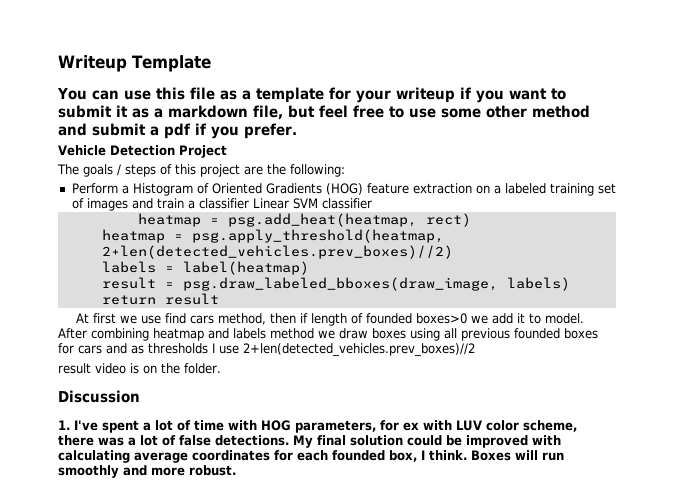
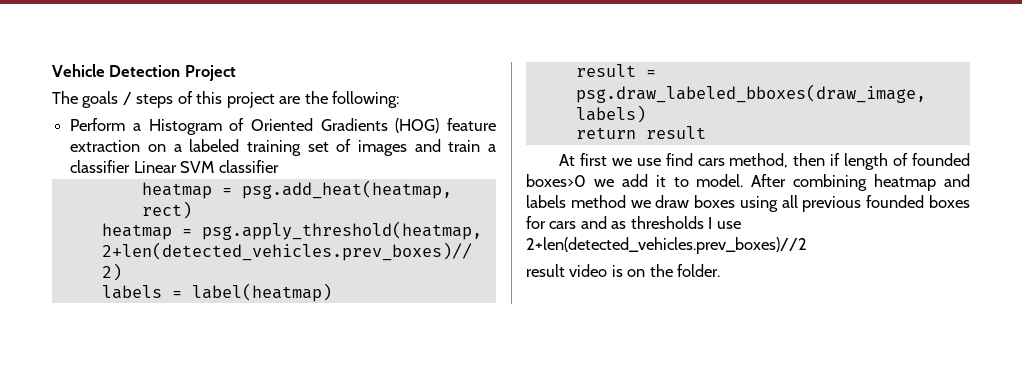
[58,55,211,72] [57,87,566,103] [58,105,590,120] [58,123,297,139] Writeup Template // You can use this file as a template for your writeup if you want to submit it as a markdown file, but feel free to use some other method and submit a pdf if you prefer. // -> (52, 70) none
[58,390,140,403] [58,420,577,433] [58,435,561,448] [58,450,564,463] [58,465,236,478] // Discussion // 1. I've spent a lot of time with HOG parameters, for ex with LUV color scheme, there was a lot of false detections. My final solution could be improved with calculating average coordinates for each founded box, I think. Boxes will run smoothly and more robust. -> (721, 270) none

